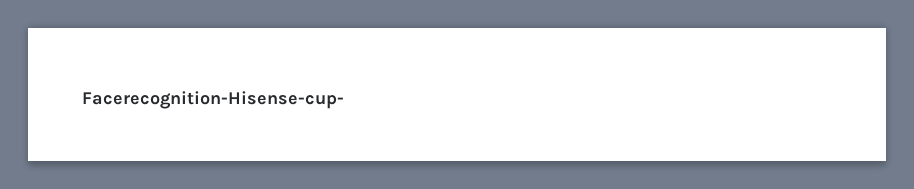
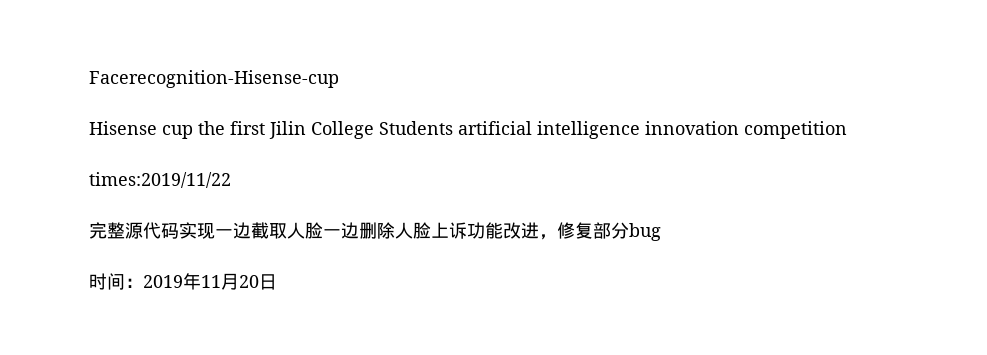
[82,91,344,109] Facerecognition-Hisense-cup- -> [89,70,339,88] [89,121,847,139] [89,172,231,188] [89,222,661,241] [89,273,277,290] Facerecognition-Hisense-cup // Hisense cup the first Jilin College Students artificial intelligence innovation competition // times:2019/11/22 // 完整源代码实现一边截取人脸一边删除人脸上诉功能改进，修复部分bug // 时间：2019年11月20日

